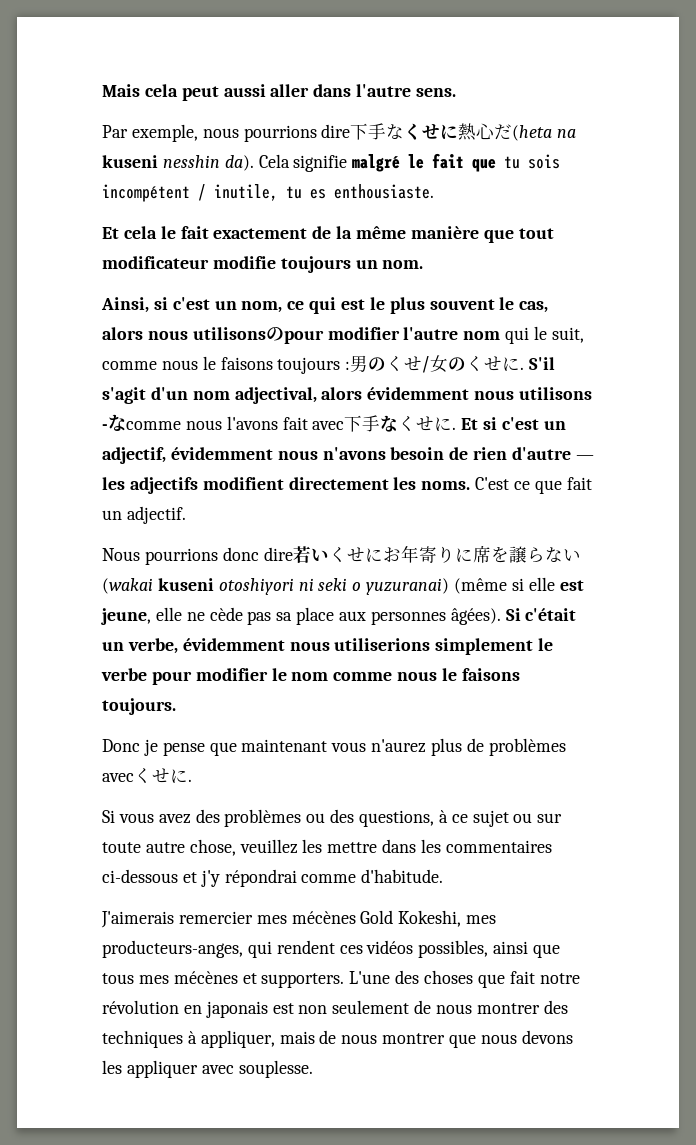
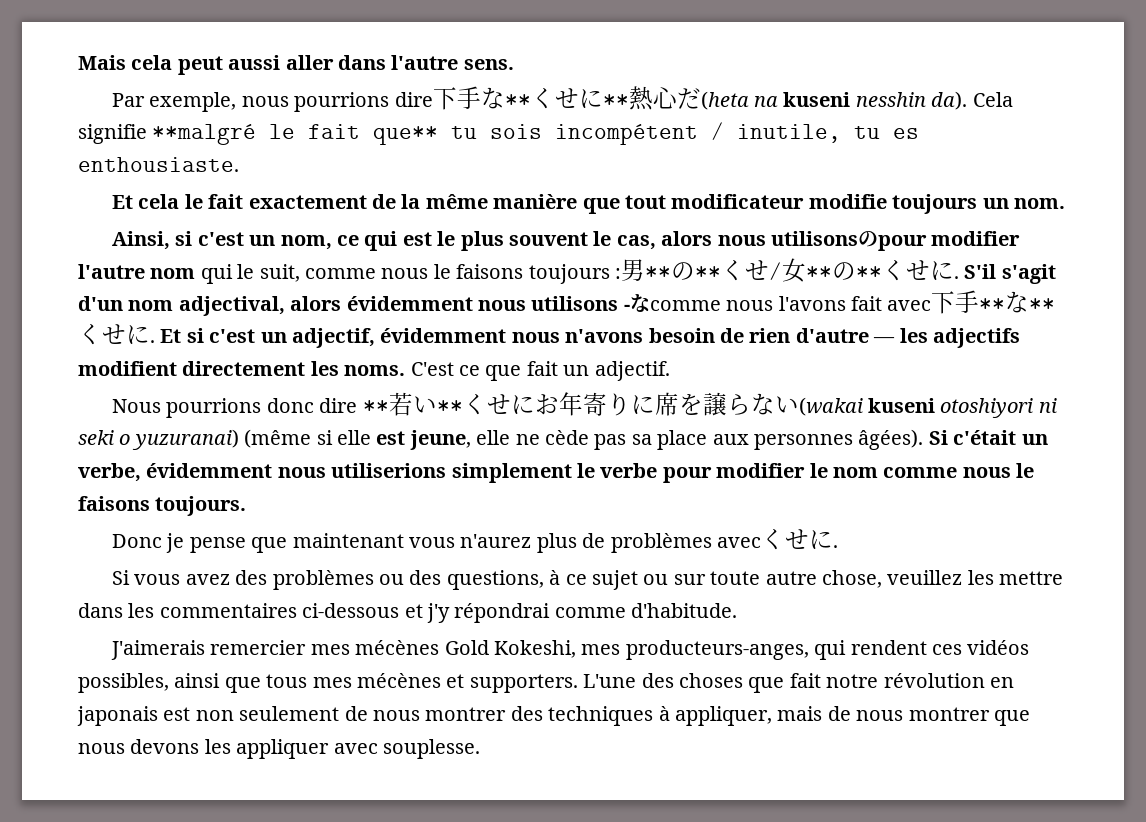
[404,123,459,140] くせに -> [504,88,629,109] **くせに**
[352,153,497,172] malgré le fait que -> [152,124,439,145] **malgré le fait que**
[368,355,467,373] のくせ/女の -> [644,258,882,283] **の**くせ/女**の**
[380,415,399,432] な -> [979,291,1056,313] **な**
[292,546,329,563] 若い -> [362,392,463,416] **若い**

